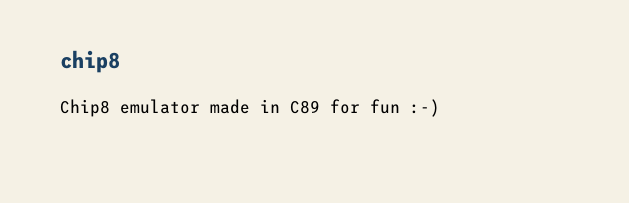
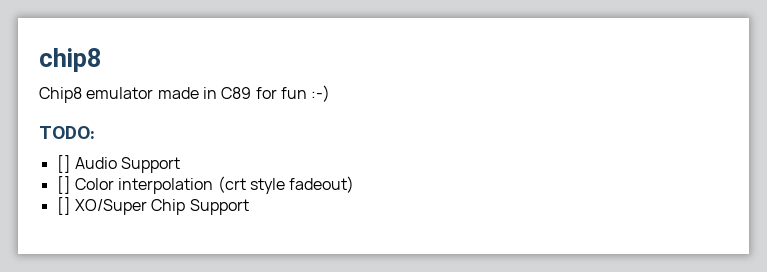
(440, 108) none -> [39,126,95,139] [56,155,181,173] [56,176,355,194] [56,197,249,215] // TODO: // [] Audio Support // [] Color interpolation (crt style fadeout) // [] XO/Super Chip Support

